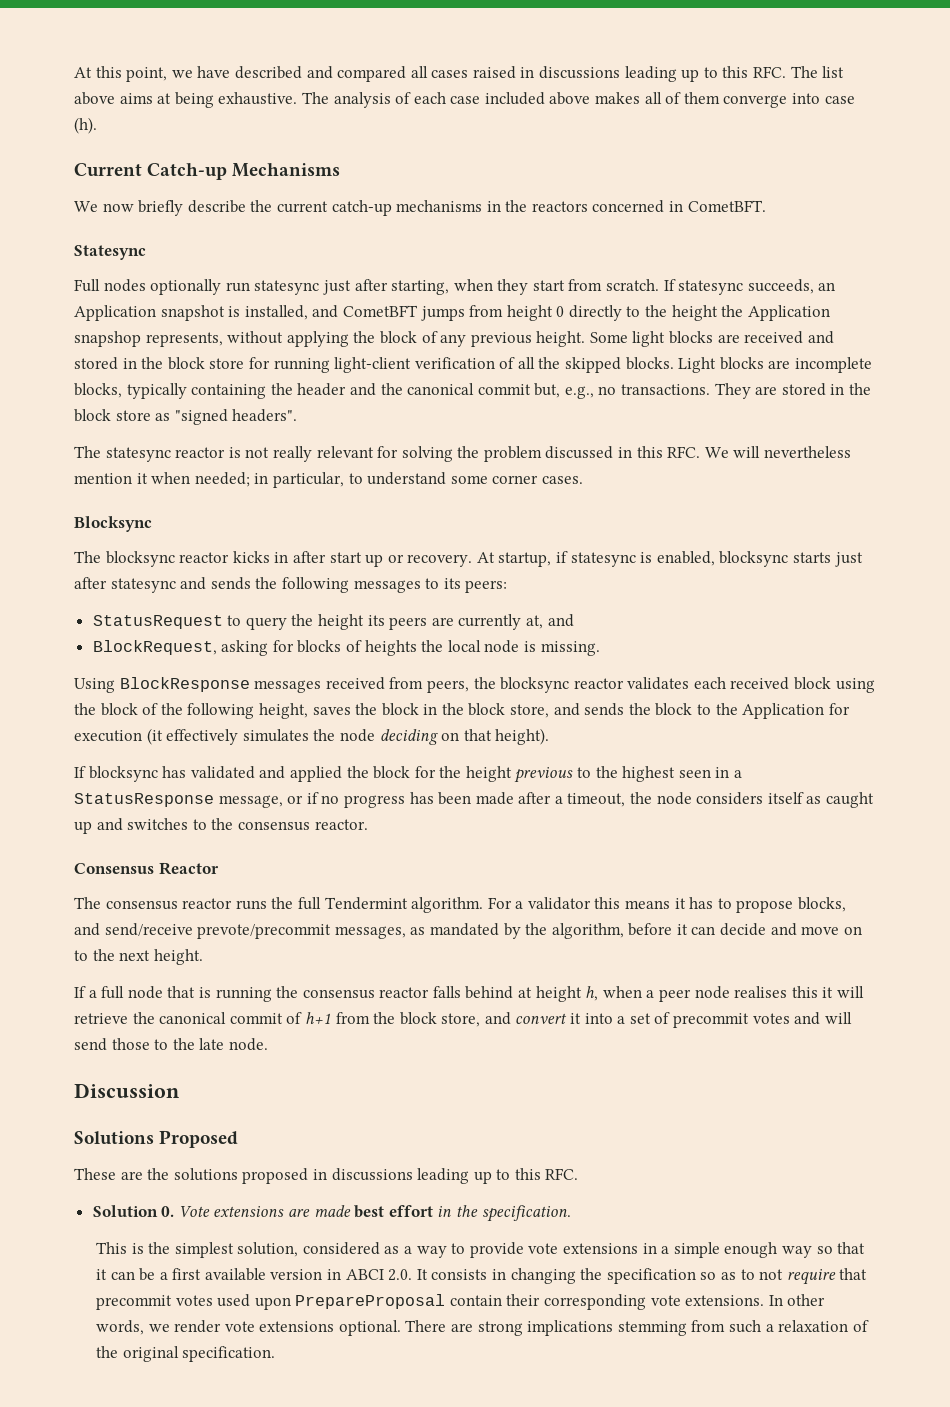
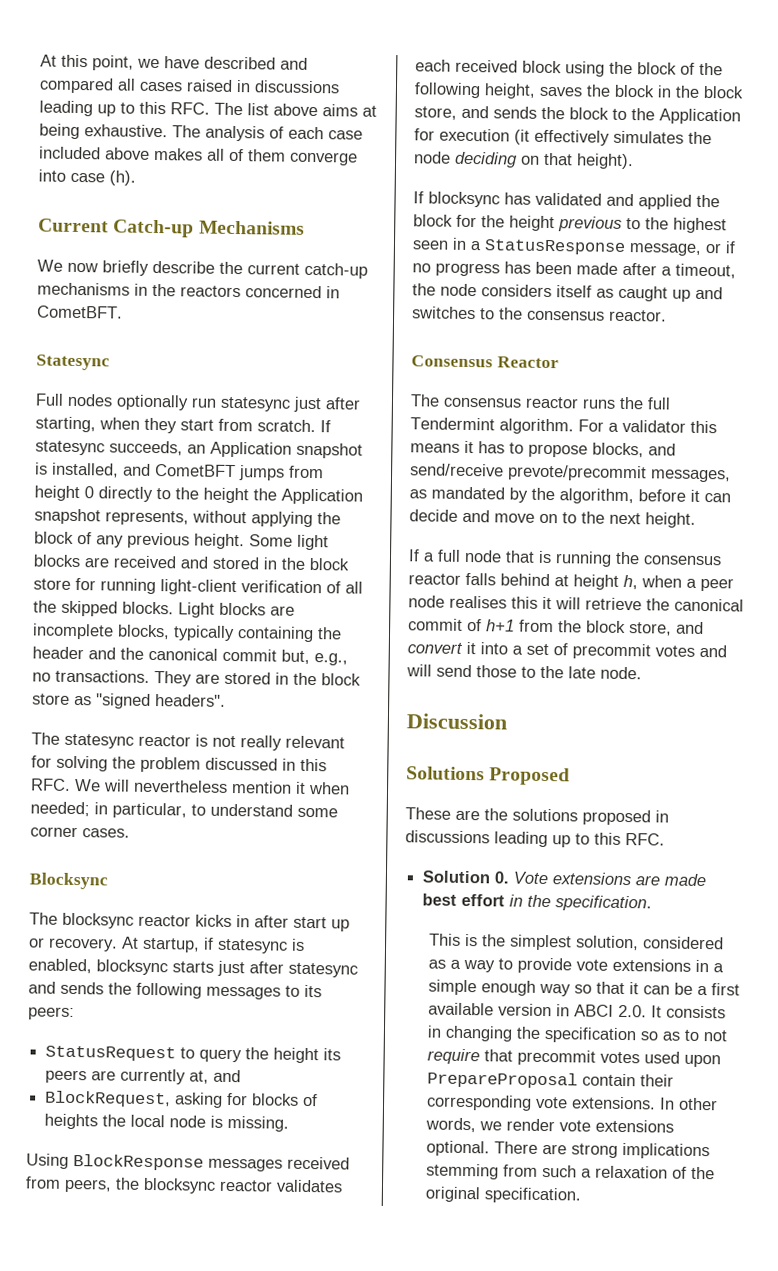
[74,331,141,347] snapshop -> [34,508,101,525] snapshot

